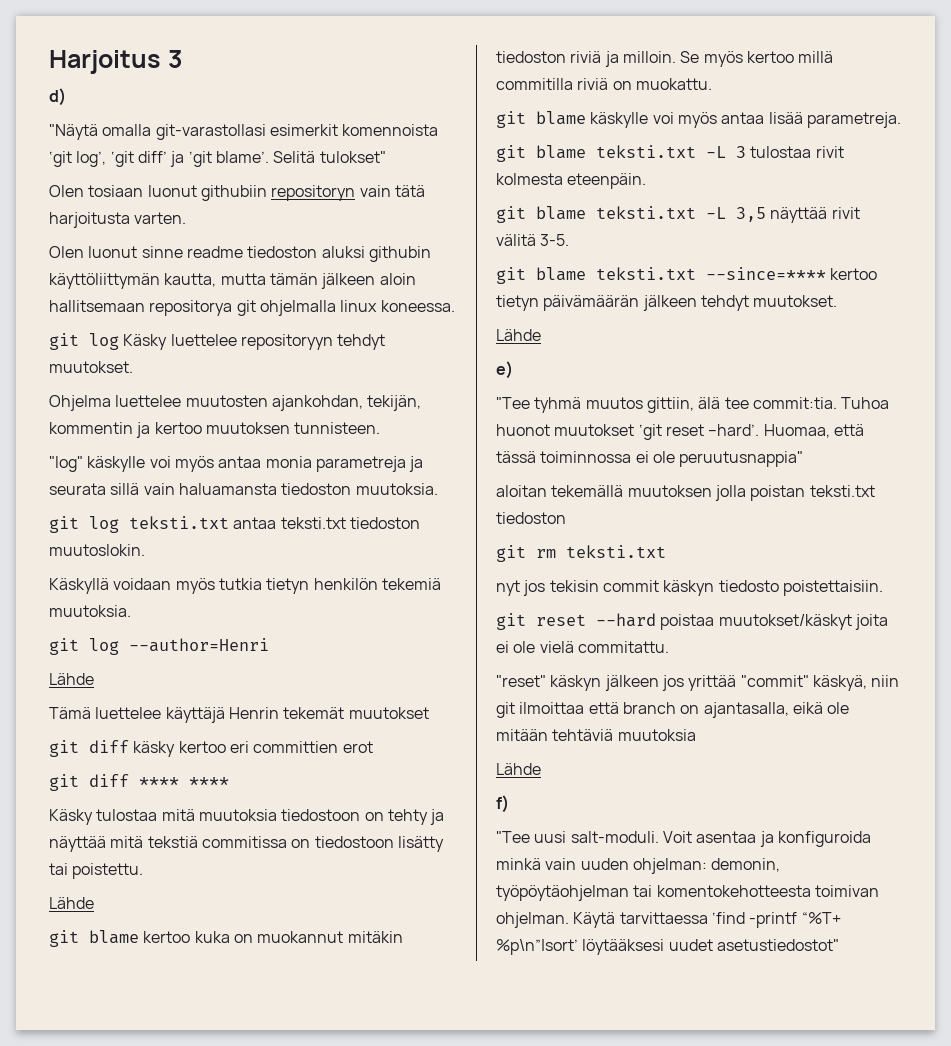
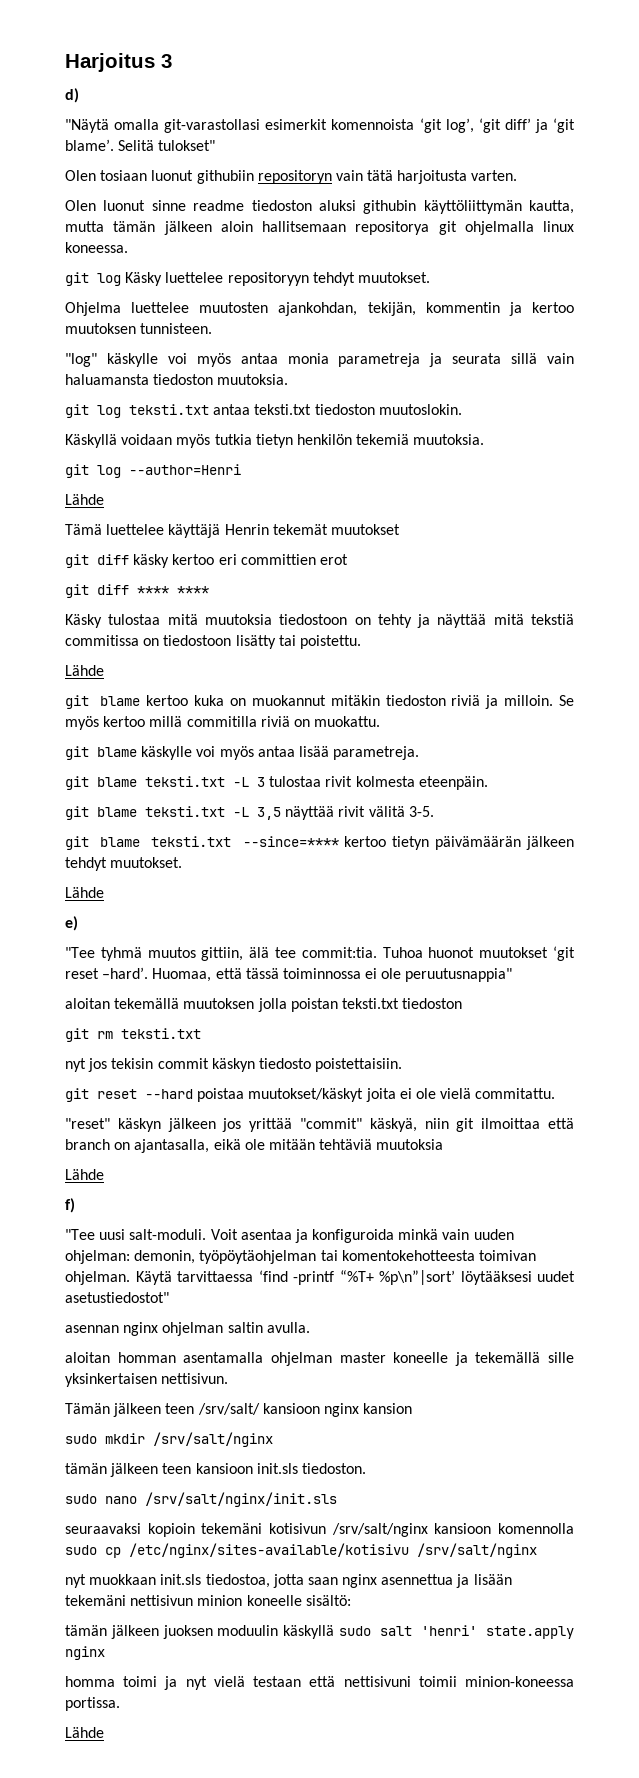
(839, 945) none -> [65,1322,310,1336] [65,1352,574,1366] [65,1373,229,1387] [65,1403,413,1417] [65,1432,273,1447] [65,1463,366,1477] [65,1492,337,1507] [65,1523,574,1537] [65,1543,537,1558] [65,1574,512,1588] [65,1595,351,1606] [65,1625,574,1639] [65,1646,105,1660] [65,1676,574,1690] [65,1697,120,1711] [65,1727,104,1738] // asennan nginx ohjelman saltin avulla. // aloitan homman asentamalla ohjelman master koneelle ja tekemällä sille yksinkertaisen nettisivun. // Tämän jälkeen teen /srv/salt/ kansioon nginx kansion // sudo mkdir /srv/salt/nginx // tämän jälkeen teen kansioon init.sls tiedoston. // sudo nano /srv/salt/nginx/init.sls // seuraavaksi kopioin tekemäni kotisivun /srv/salt/nginx kansioon komennolla sudo cp /etc/nginx/sites-available/kotisivu /srv/salt/nginx // nyt muokkaan init.sls tiedostoa, jotta saan nginx asennettua ja lisään tekemäni nettisivun minion koneelle sisältö: // tämän jälkeen juoksen moduulin käskyllä sudo salt 'henri' state.apply nginx // homma toimi ja nyt vielä testaan että nettisivuni toimii minion-koneessa portissa. // Lähde

